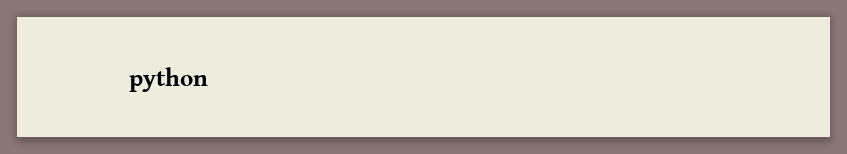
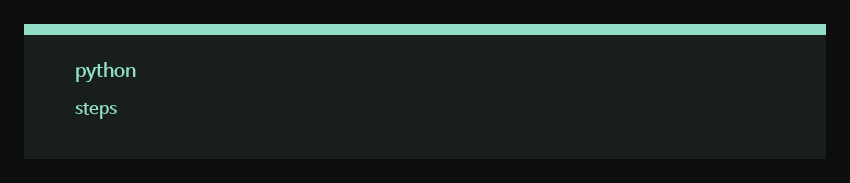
(208, 79) none -> [75,103,117,119] // steps

